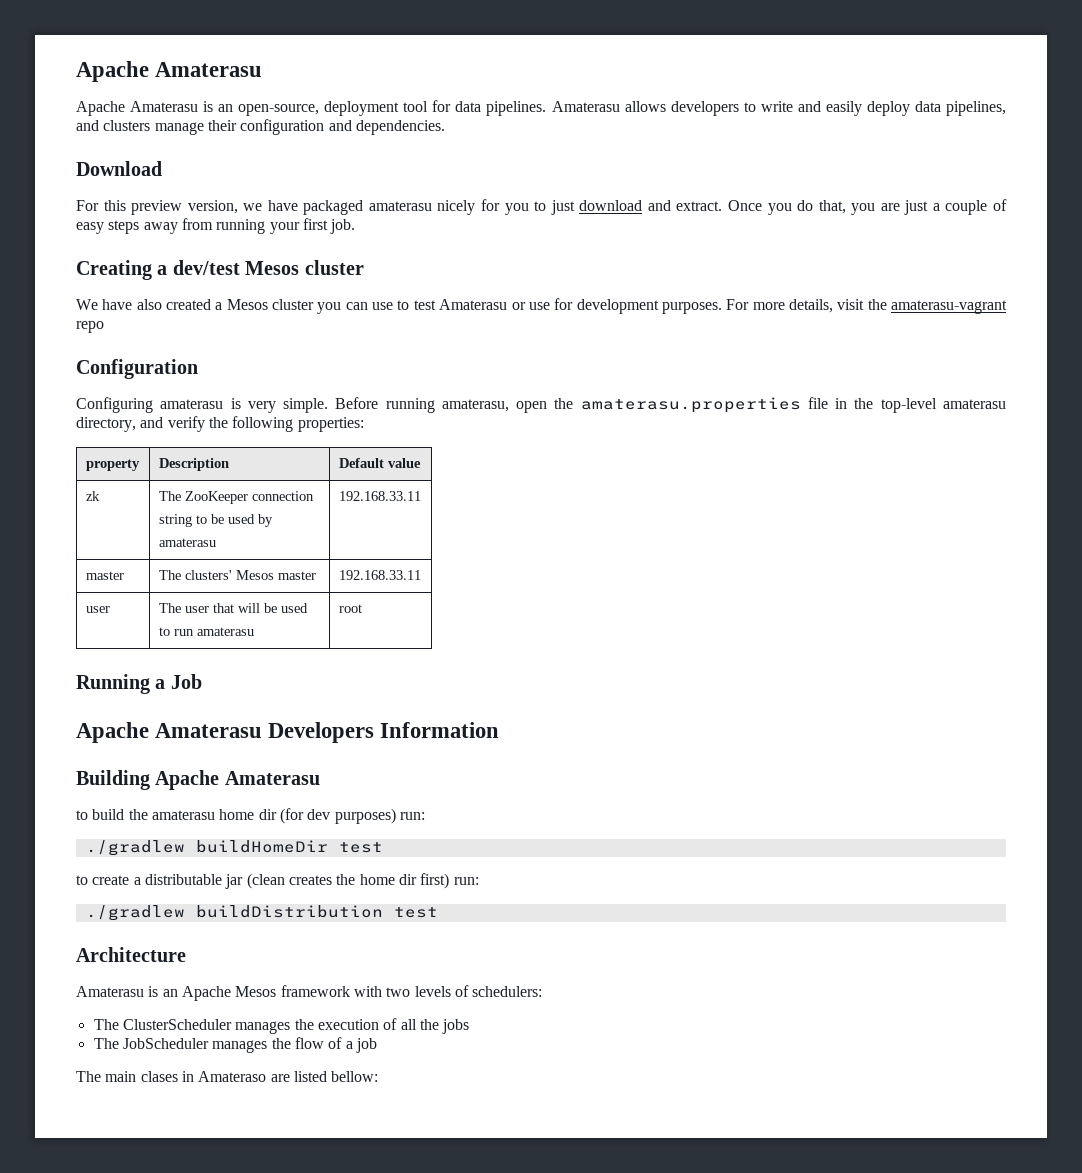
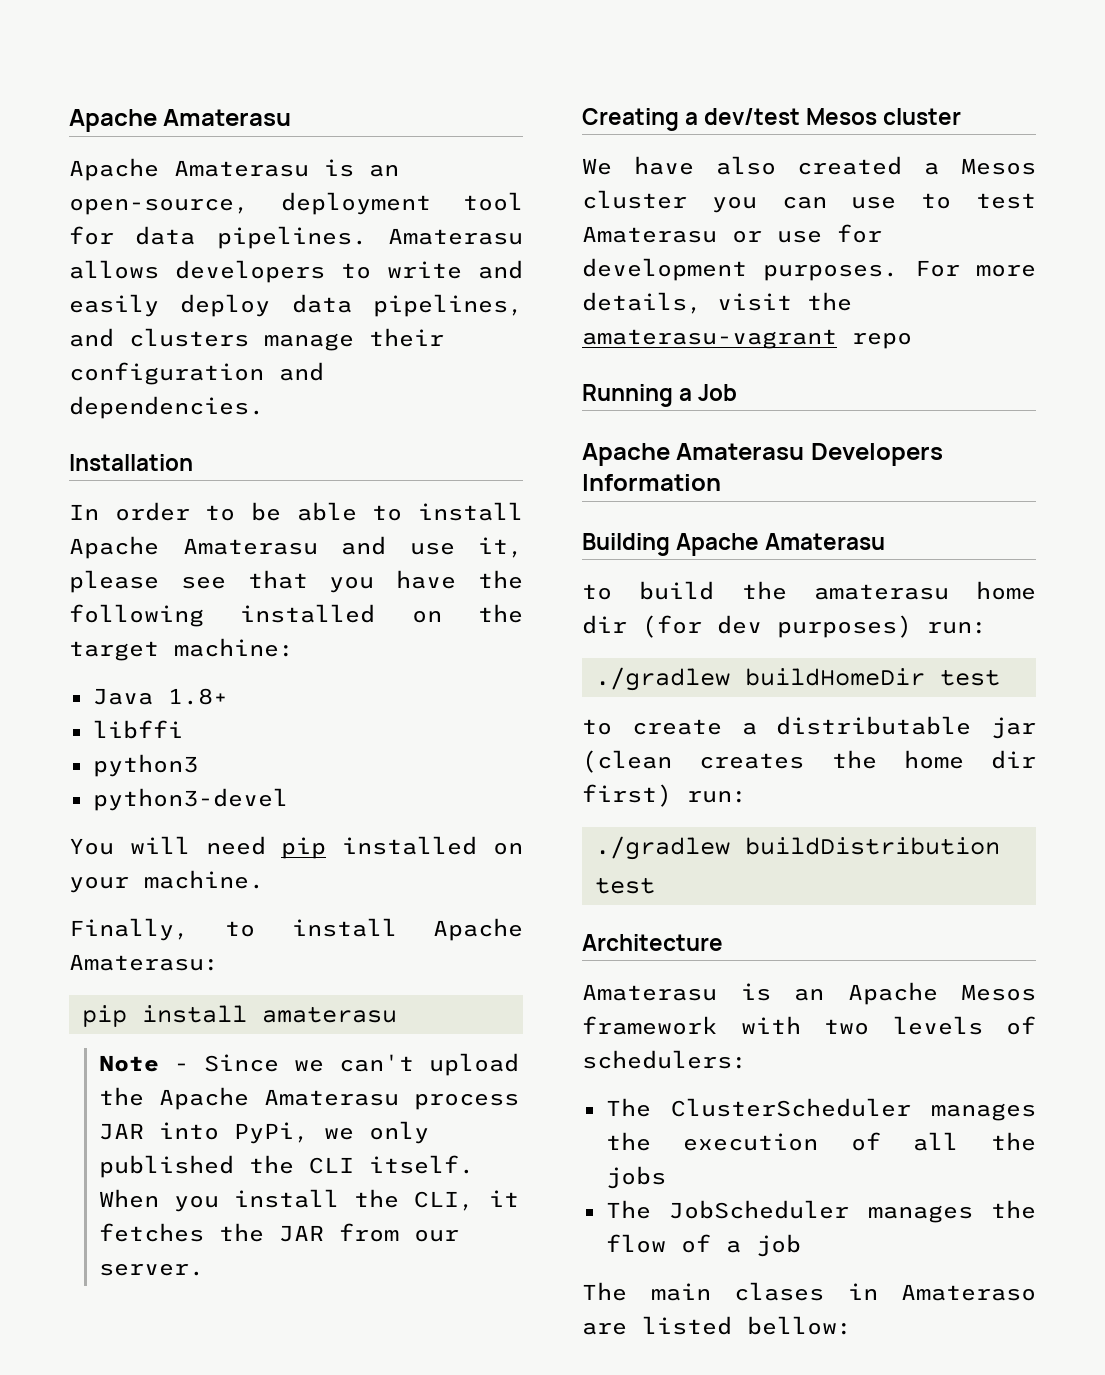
[76,161,162,176] [76,199,1007,215] [76,218,356,234] Download // For this preview version, we have packaged amaterasu nicely for you to just download and extract. Once you do that, you are just a couple of easy steps away from running your first job. -> [69,454,193,471] [69,502,523,521] [69,536,523,559] [69,570,523,593] [69,604,523,627] [69,638,294,661] [92,688,228,705] [92,720,183,739] [92,754,198,777] [92,788,288,811] [69,836,523,859] [69,870,264,893] [69,918,523,941] [69,954,219,971] [81,1005,397,1027] [99,1053,520,1076] [99,1087,520,1110] [99,1121,430,1144] [99,1155,475,1178] [99,1189,520,1212] [99,1223,460,1242] [99,1263,205,1276] Installation // In order to be able to install Apache Amaterasu and use it, please see that you have the following installed on the target machine: // Java 1.8+ // libffi // python3 // python3-devel // You will need pip installed on your machine. // Finally, to install Apache Amaterasu: // pip install amaterasu // Note - Since we can't upload the Apache Amaterasu process JAR into PyPi, we only published the CLI itself. When you install the CLI, it fetches the JAR from our server.
[76,359,198,379] [76,397,1006,413] [76,416,364,432] [85,459,140,471] [158,458,229,471] [338,458,421,468] [85,491,100,501] [158,491,314,504] [158,514,273,527] [158,538,216,547] [338,491,421,501] [85,571,124,580] [158,570,316,580] [338,570,421,580] [85,606,110,613] [158,603,308,613] [158,627,254,636] [338,604,362,613] // Configuration // Configuring amaterasu is very simple. Before running amaterasu, open the amaterasu.properties file in the top-level amaterasu directory, and verify the following properties: // property | Description | Default value // zk | The ZooKeeper connection // string to be used by // amaterasu | 192.168.33.11 // master | The clusters' Mesos master | 192.168.33.11 // user | The user that will be used // to run amaterasu | root -> (912, 340) none

